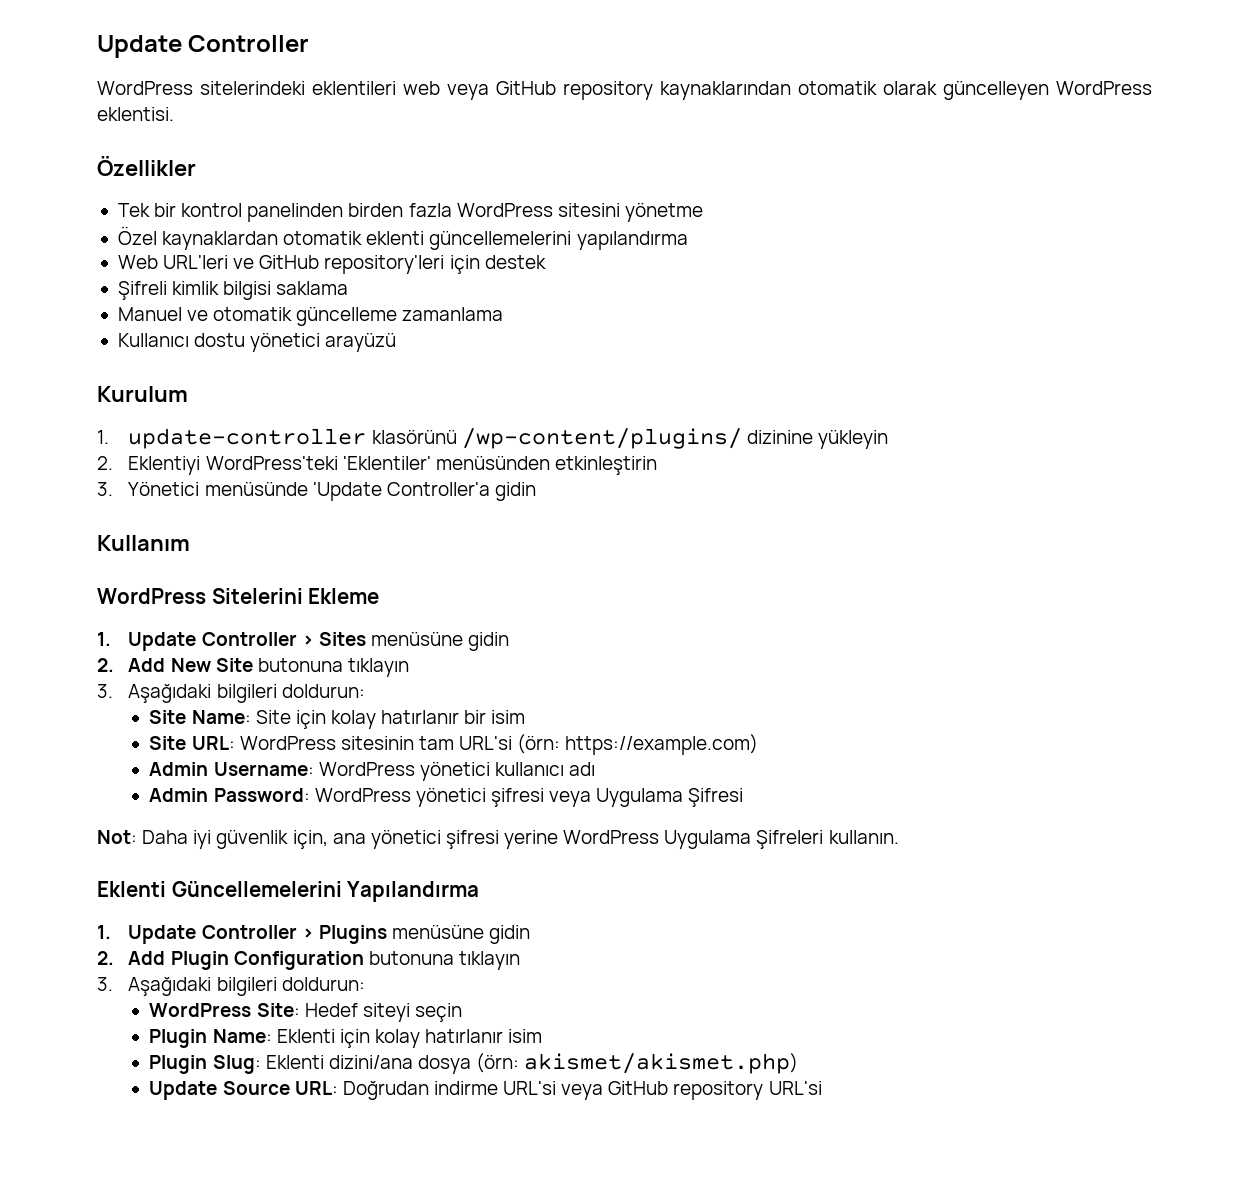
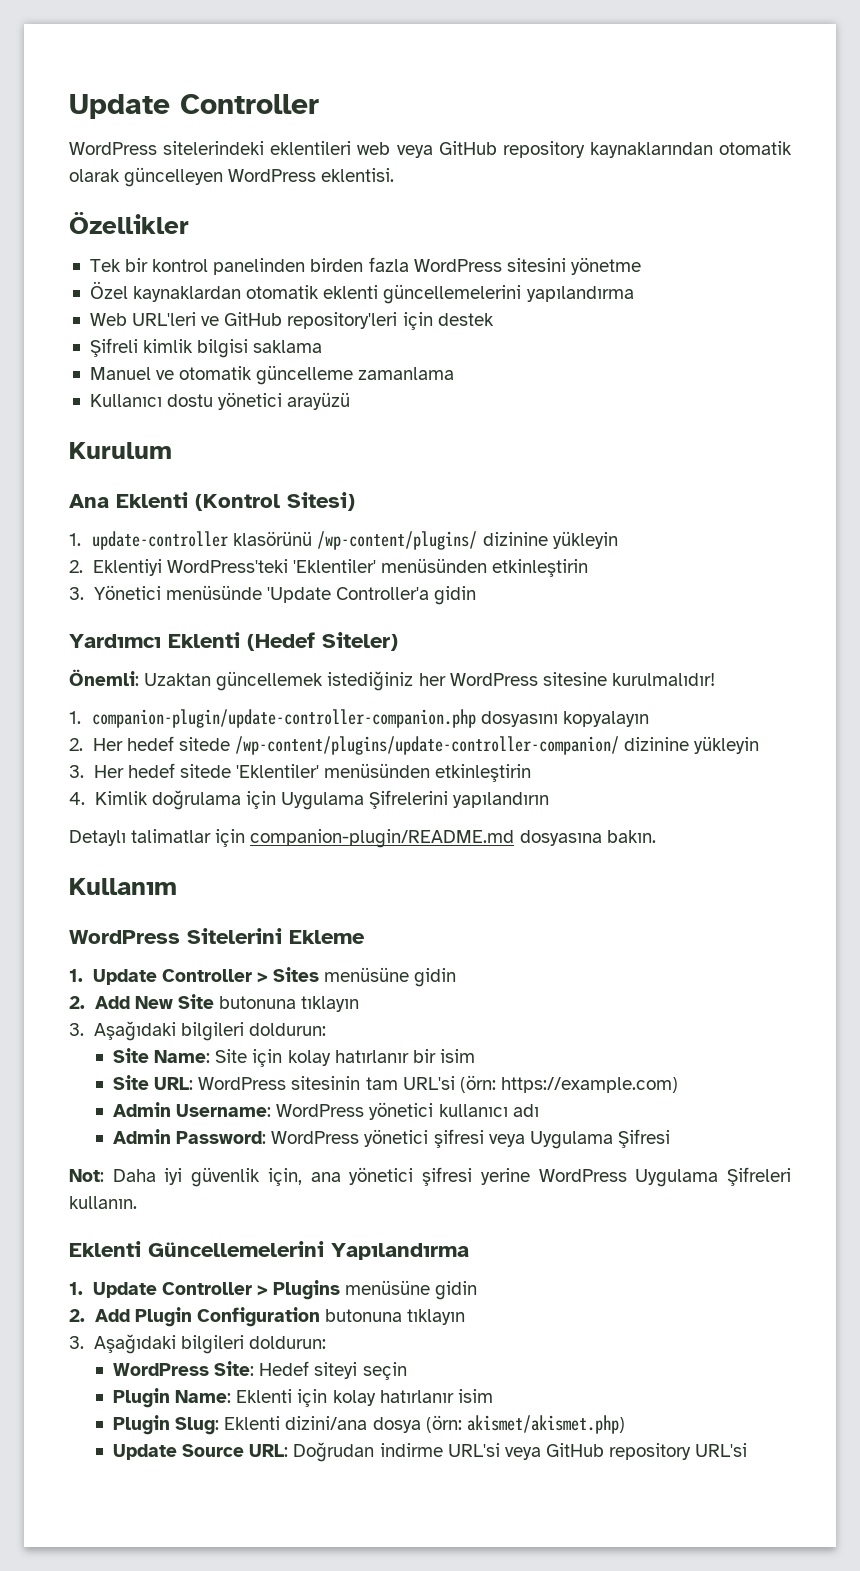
(188, 394) none -> [69,492,355,511] // Ana Eklenti (Kontrol Sitesi)
(537, 491) none -> [69,632,398,651] [69,669,715,691] [69,709,650,728] [69,736,760,755] [69,763,532,782] [69,790,550,810] [69,829,656,848] // Yardımcı Eklenti (Hedef Siteler) // Önemli: Uzaktan güncellemek istediğiniz her WordPress sitesine kurulmalıdır! // 1. companion-plugin/update-controller-companion.php dosyasını kopyalayın // 2. Her hedef sitede /wp-content/plugins/update-controller-companion/ dizinine yükleyin // 3. Her hedef sitede 'Eklentiler' menüsünden etkinleştirin // 4. Kimlik doğrulama için Uygulama Şifrelerini yapılandırın // Detaylı talimatlar için companion-plugin/README.md dosyasına bakın.

